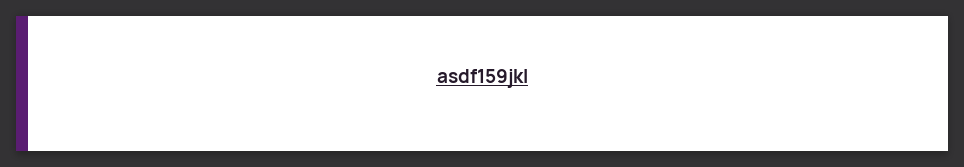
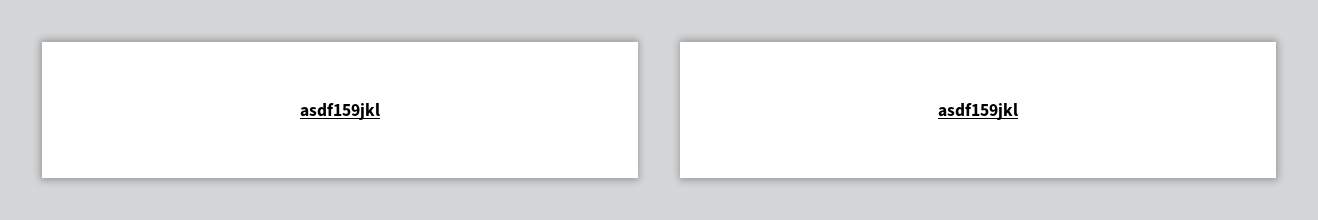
[436,69,528,88] asdf159jkl -> [300,103,380,120] [938,103,1018,120] asdf159jkl // asdf159jkl

